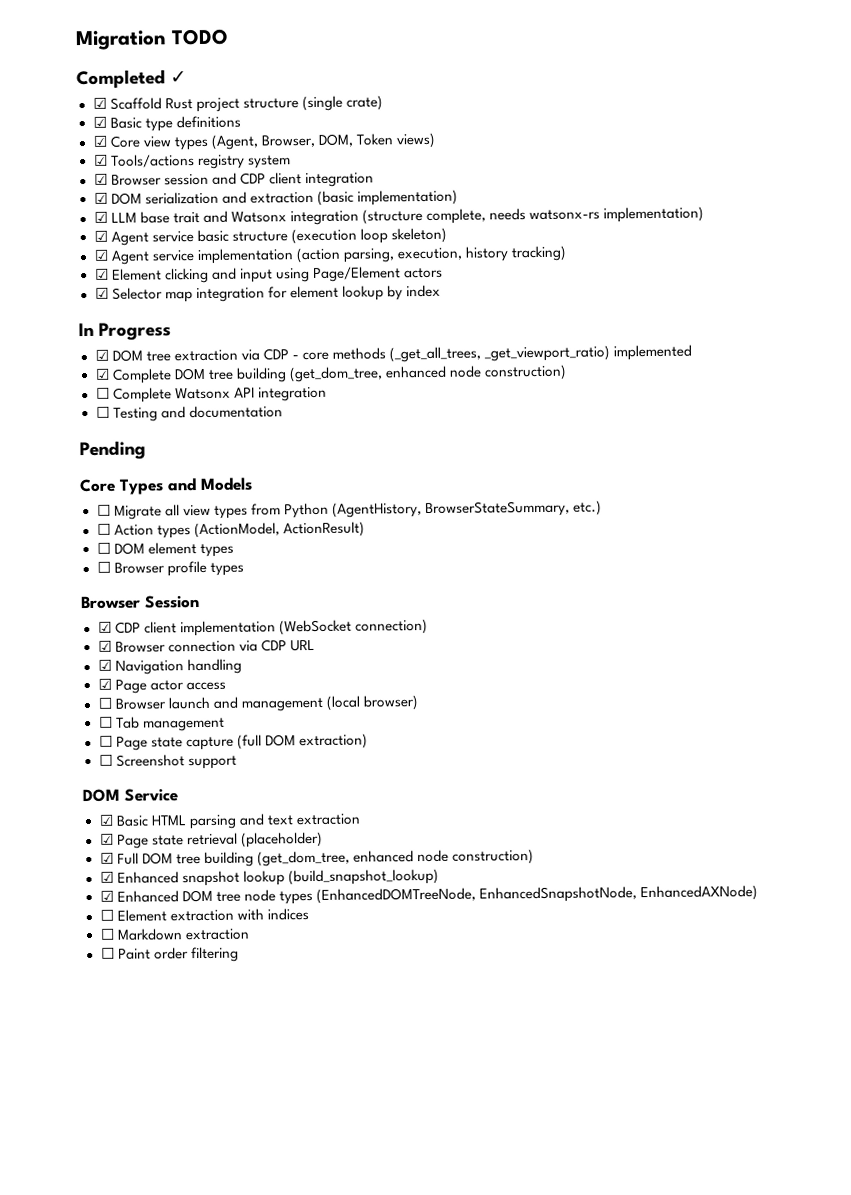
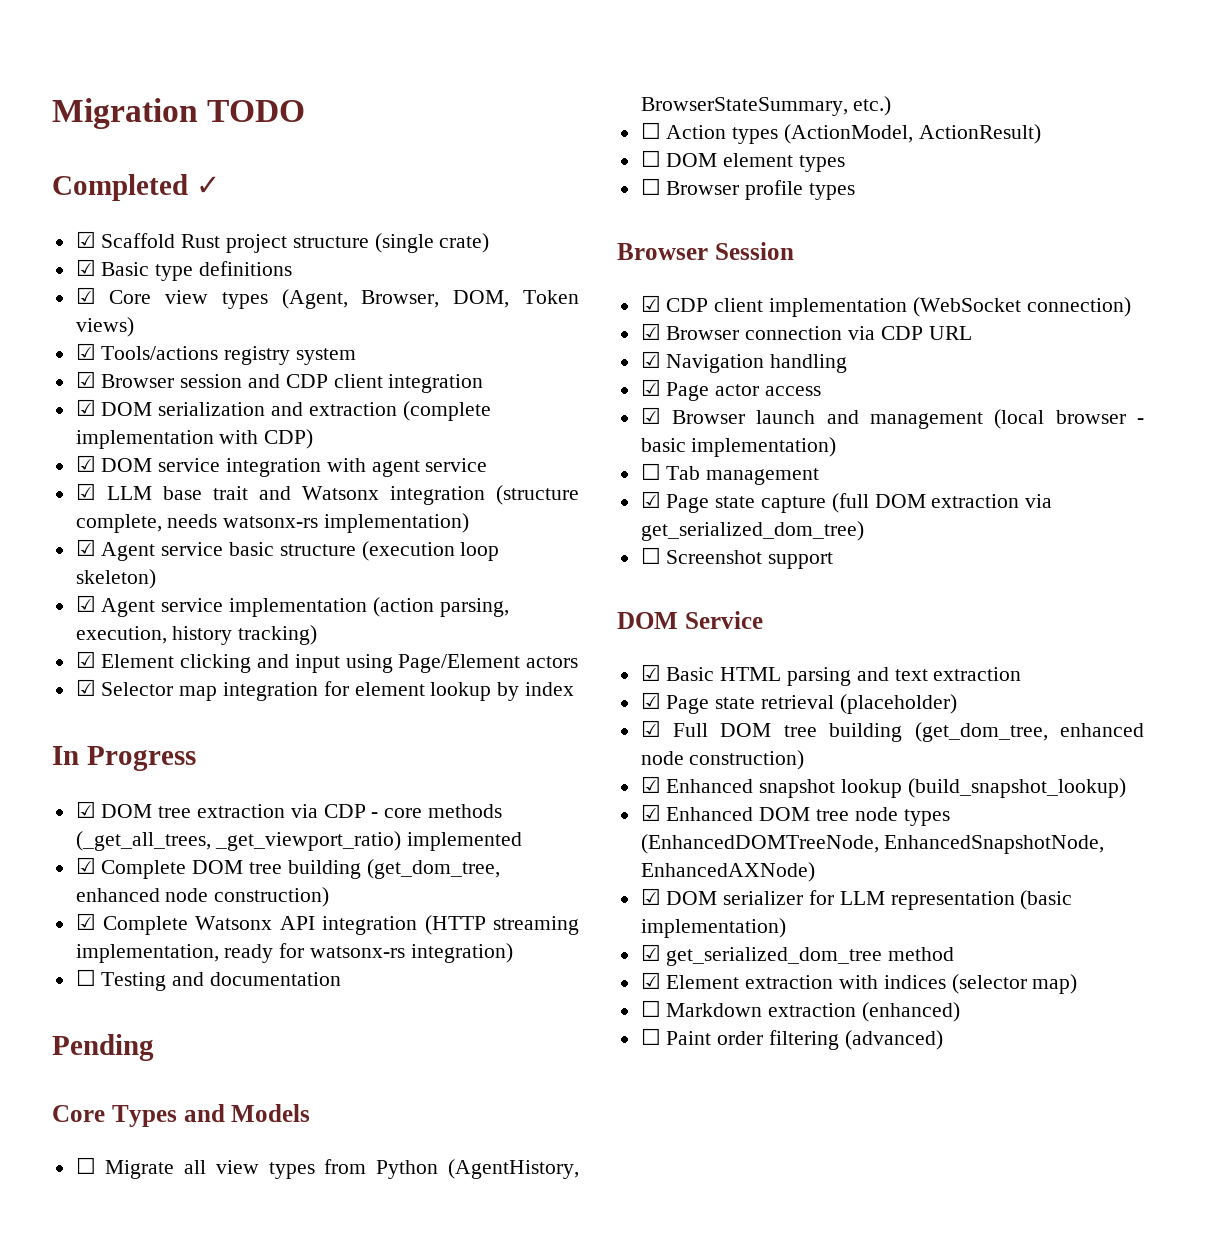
[316,189,458,206] (basic implementation) -> [402,401,491,421] [75,429,314,449] [75,455,488,477] (complete implementation with CDP) // ☑ DOM service integration with agent service
[95,387,110,399] ☐ -> [75,913,96,930] ☑
(327, 394) none -> [424,915,579,935] [75,943,513,963] (HTTP streaming implementation, ready for watsonx-rs integration)
[97,697,112,709] ☐ -> [640,407,661,424] ☑
[362,695,419,711] browser) -> [1055,410,1144,424] [640,437,837,457] browser - basic implementation)
[98,735,113,747] ☐ -> [640,491,661,508] ☑
[298,733,368,750] extraction) -> [931,494,1053,508] [640,521,864,541] extraction via get_serialized_dom_tree)
[99,909,114,921] ☐ -> [640,888,1073,910] [640,918,786,938] [640,944,955,966] [640,972,661,989] ☑ DOM serializer for LLM representation (basic implementation) // ☑ get_serialized_dom_tree method // ☑
(309, 914) none -> [951,974,1078,994] (selector map)
(250, 934) none -> [862,1002,961,1022] (enhanced)
(239, 954) none -> [844,1030,943,1050] (advanced)

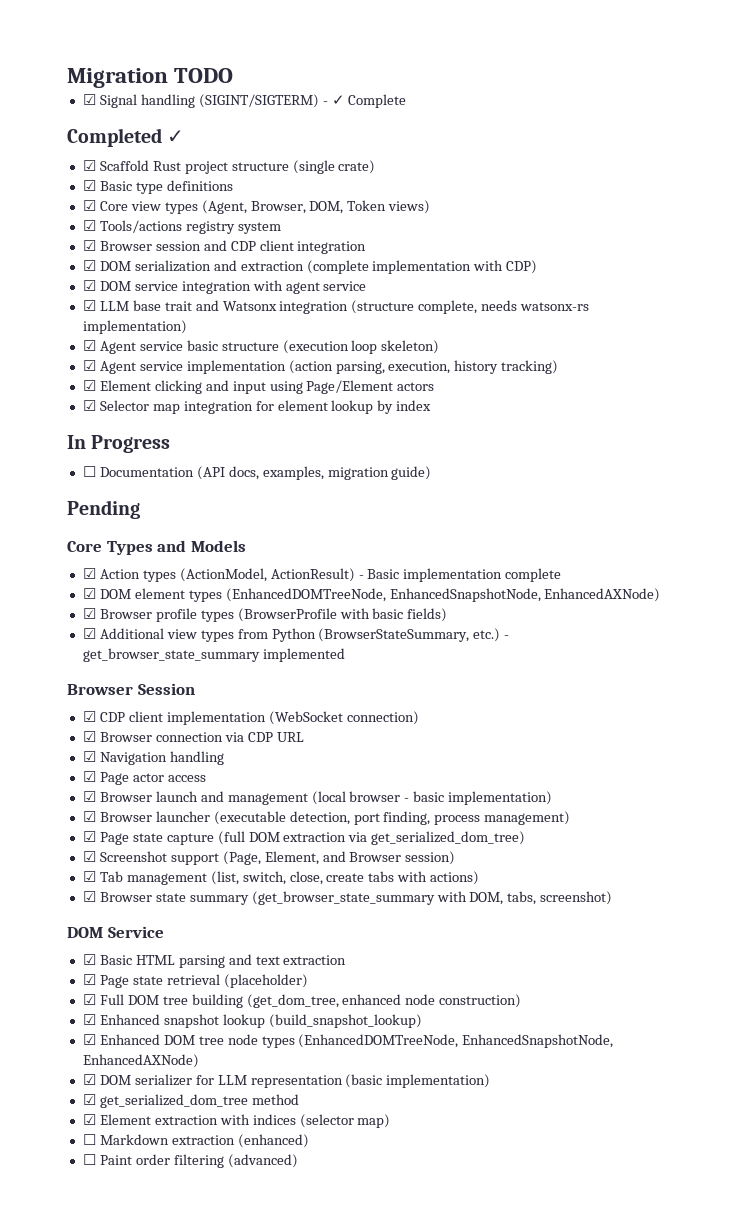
(306, 111) none -> [82,94,407,108] // ☑ Signal handling (SIGINT/SIGTERM) - ✓ Complete
[75,801,503,818] [75,831,523,851] [75,857,500,879] [75,887,330,907] [75,913,579,935] [75,943,513,963] [75,969,342,991] ☑ DOM tree extraction via CDP - core methods (_get_all_trees, _get_viewport_ratio) implemented // ☑ Complete DOM tree building (get_dom_tree, enhanced node construction) // ☑ Complete Watsonx API integration (HTTP streaming implementation, ready for watsonx-rs integration) // ☐ Testing and documentation -> [82,466,432,480] ☐ Documentation (API docs, examples, migration guide)
[75,1157,207,1179] ☐ Migrate all -> [82,568,562,582] [82,588,661,602] [82,608,448,622] [82,628,164,639] ☑ Action types (ActionModel, ActionResult) - Basic implementation complete // ☑ DOM element types (EnhancedDOMTreeNode, EnhancedSnapshotNode, EnhancedAXNode) // ☑ Browser profile types (BrowserProfile with basic fields) // ☑ Additional
[448,1159,580,1179] [640,97,848,116] (AgentHistory, BrowserStateSummary, -> [318,628,470,642] (BrowserStateSummary,
[640,122,1041,144] [640,150,846,172] [640,178,856,200] // ☐ Action types (ActionModel, ActionResult) // ☐ DOM element types // ☐ Browser profile types -> [504,635,510,639] [82,648,345,662] - get_browser_state_summary implemented
[640,463,820,485] ☐ Tab management -> [82,811,571,825] ☑ Browser launcher (executable detection, port finding, process management)
[640,547,661,564] ☐ -> [82,851,96,862] ☑
(834, 560) none -> [222,851,456,865] [82,871,480,885] [82,891,613,905] (Page, Element, and Browser session) // ☑ Tab management (list, switch, close, create tabs with actions) // ☑ Browser state summary (get_browser_state_summary with DOM, tabs, screenshot)

